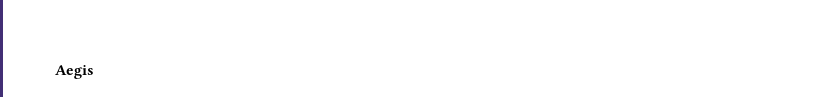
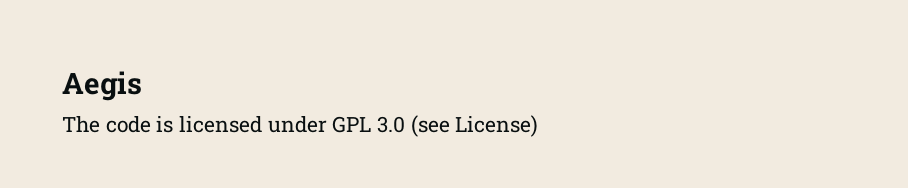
(94, 72) none -> [62,115,539,137] // The code is licensed under GPL 3.0 (see License)

